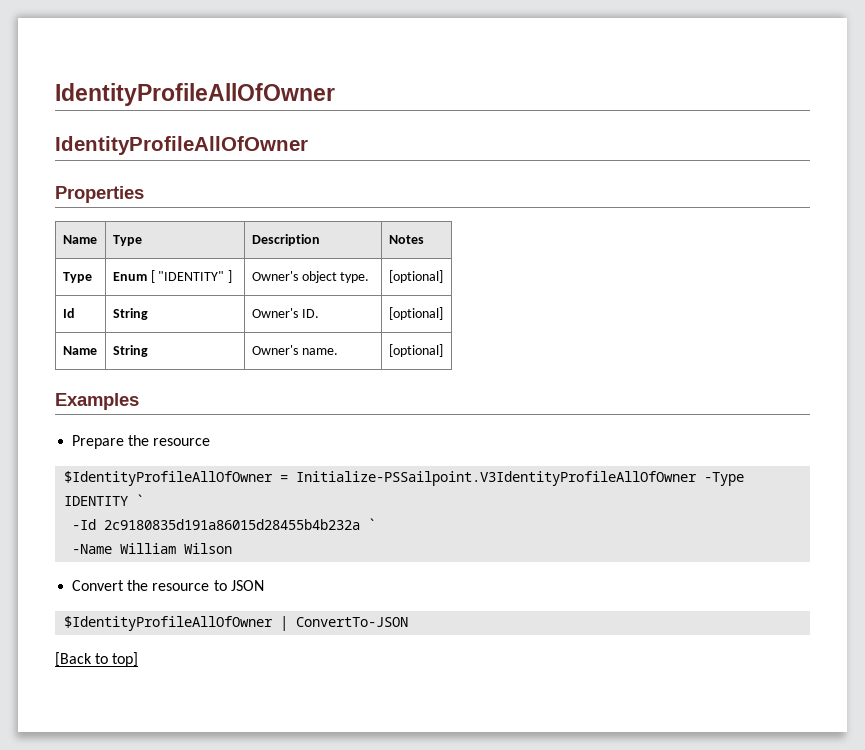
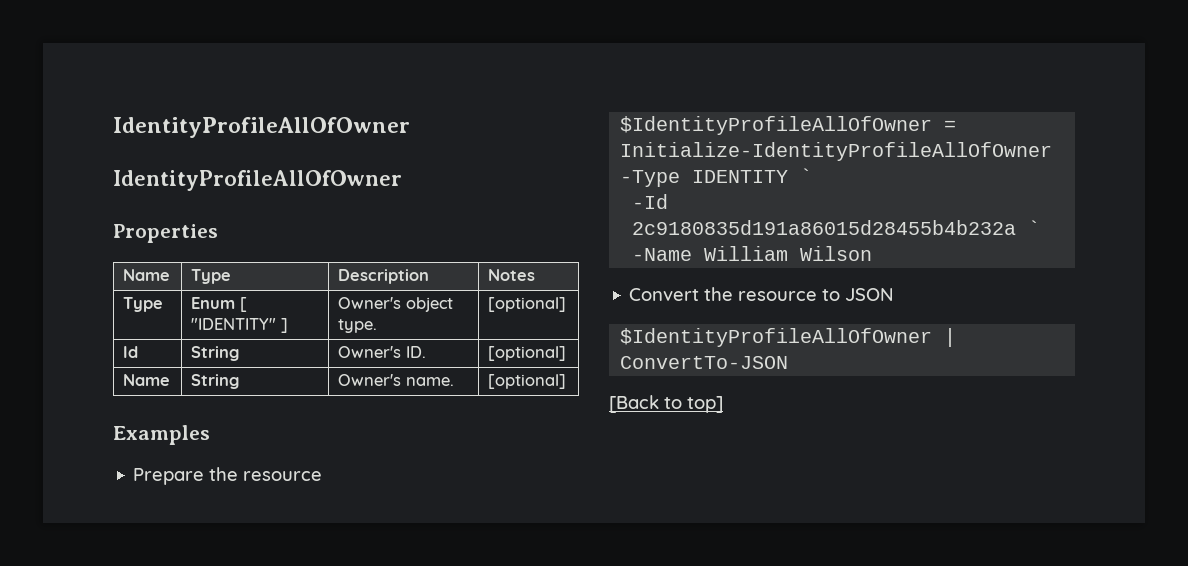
[296,471,698,486] Initialize-PSSailpoint.V3IdentityProfileAllOfOwner -> [620,142,1053,161] Initialize-IdentityProfileAllOfOwner

